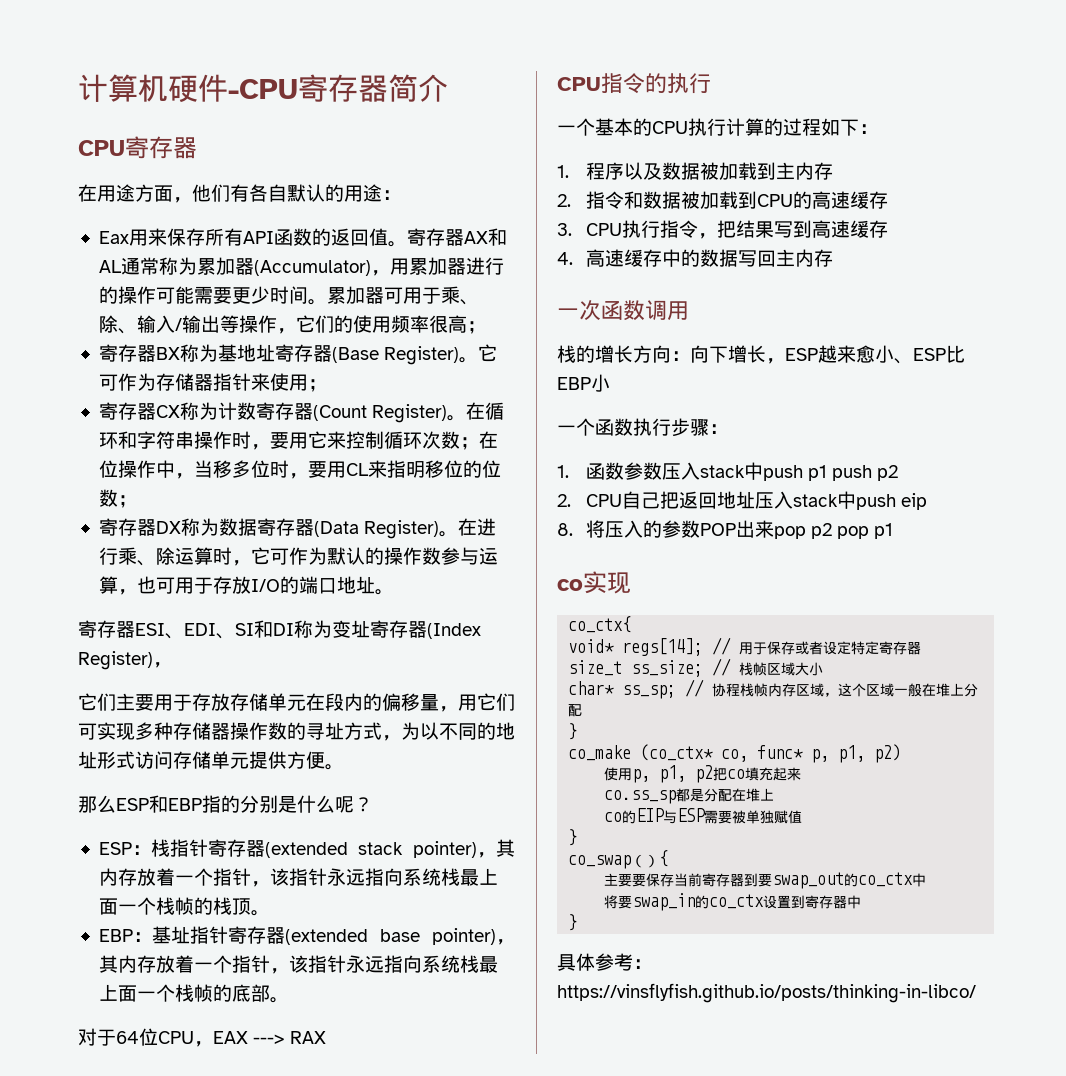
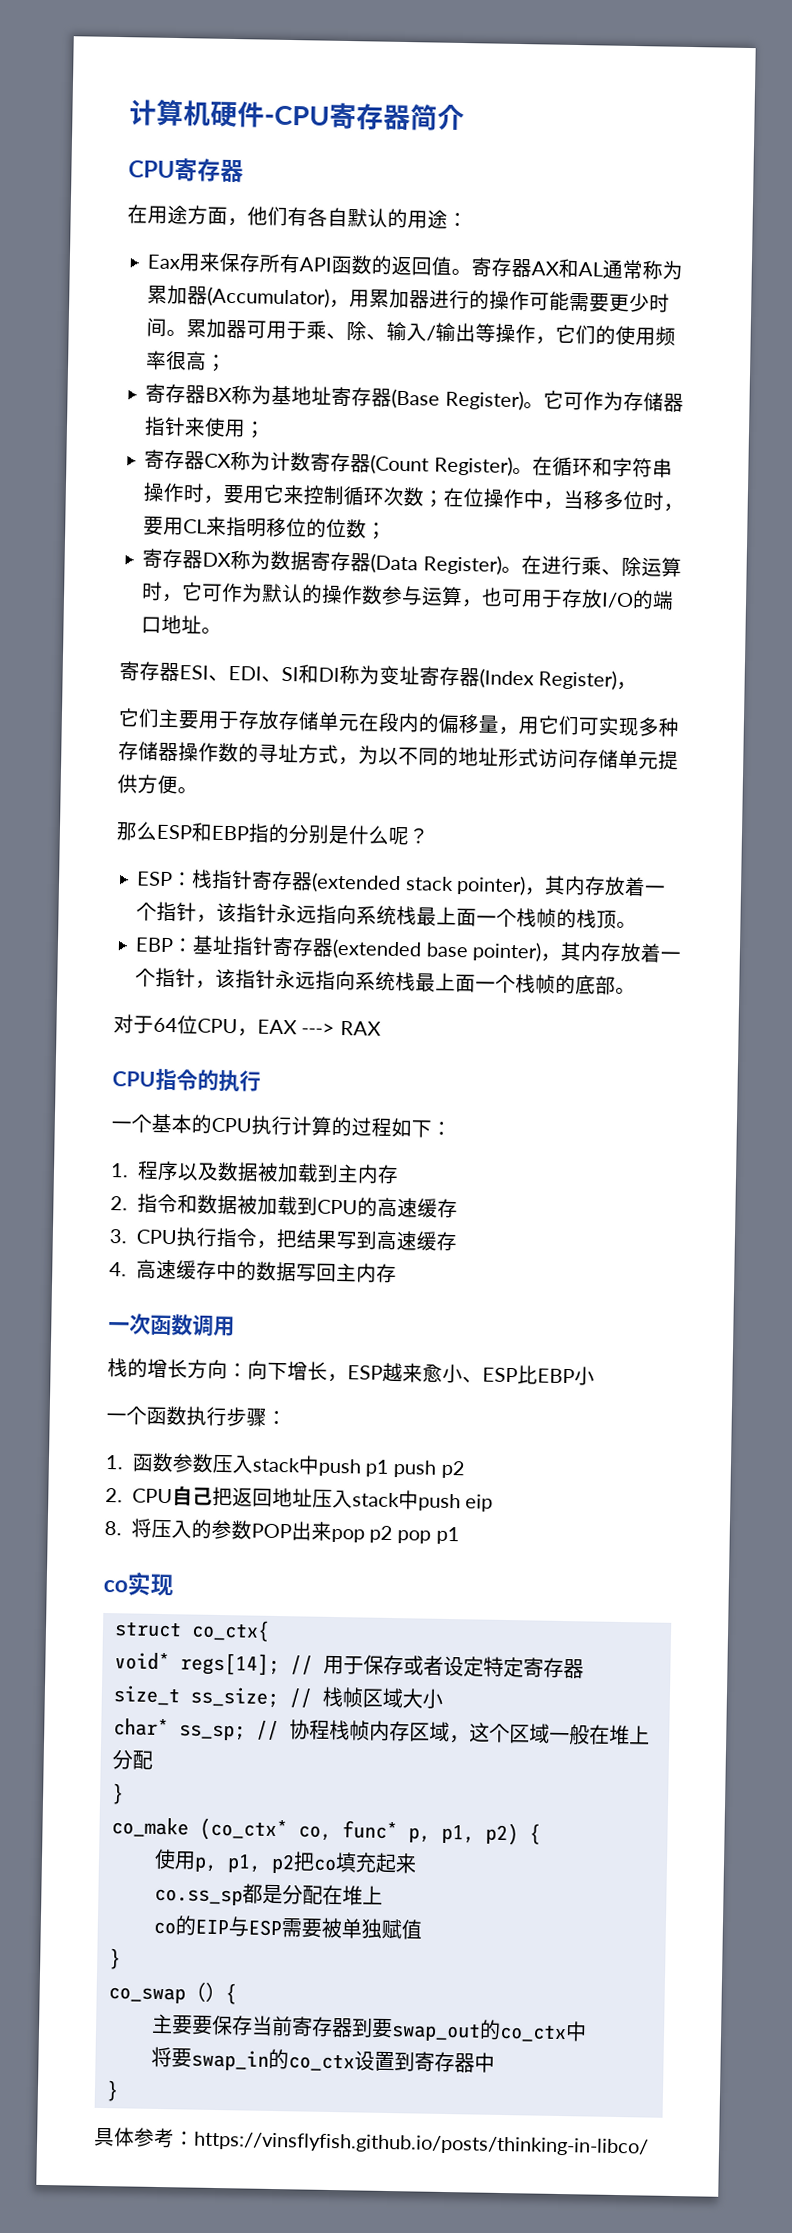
(631, 583) none -> [113,1621,182,1638] struct
(902, 753) none -> [528,1823,541,1845] {

